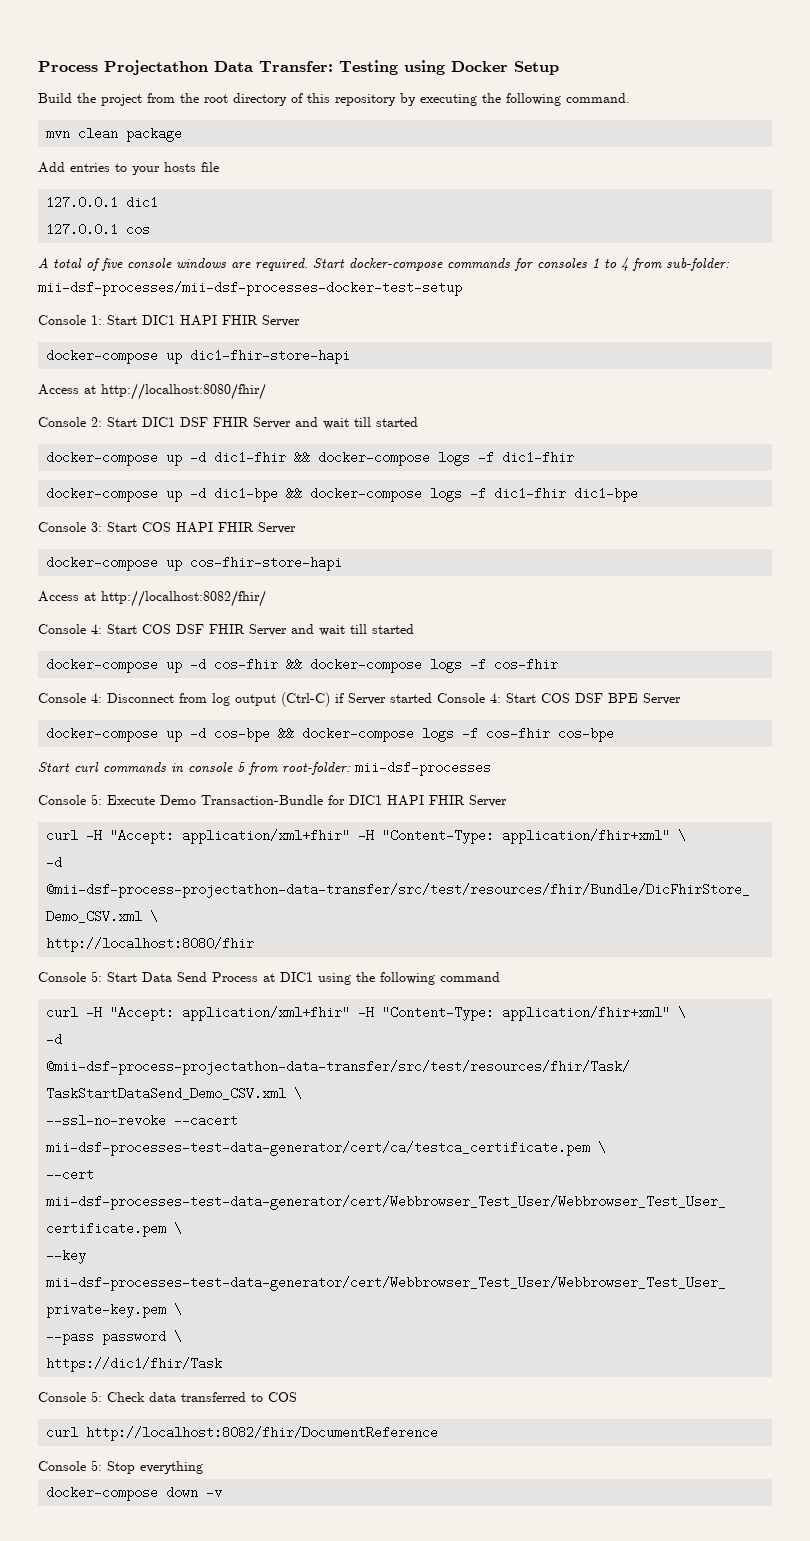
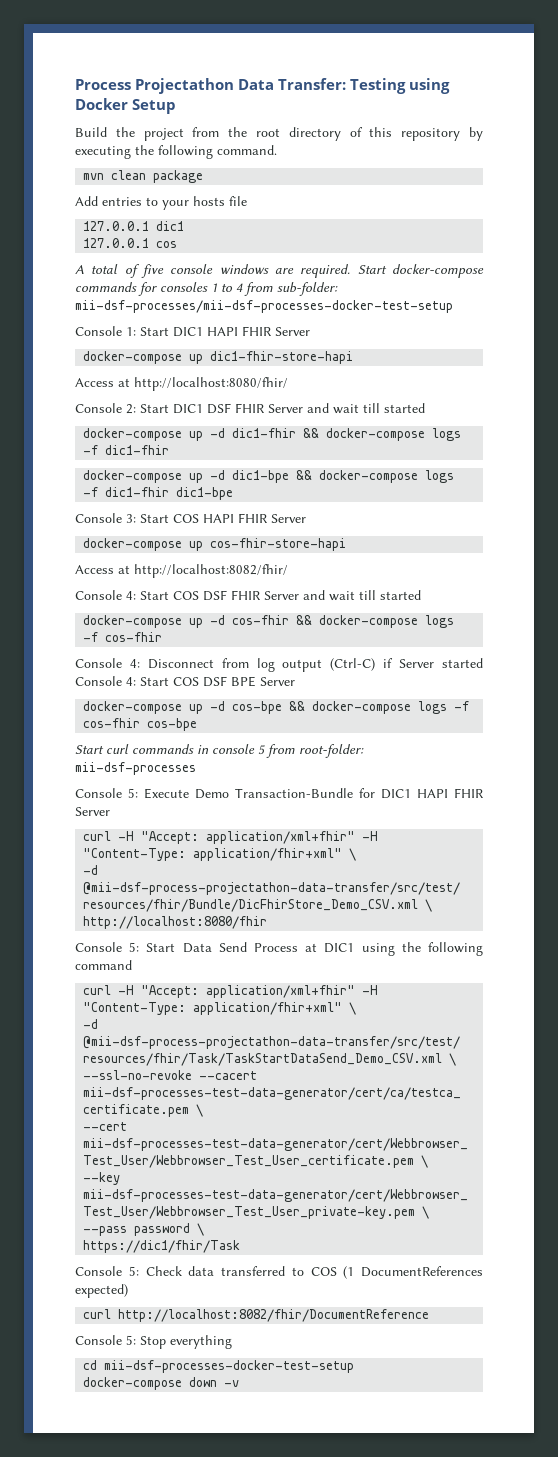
(297, 1397) none -> [343,1266,483,1279] [75,1284,128,1298] (1 DocumentReferences expected)
(203, 1467) none -> [83,1360,355,1373] // cd mii-dsf-processes-docker-test-setup

